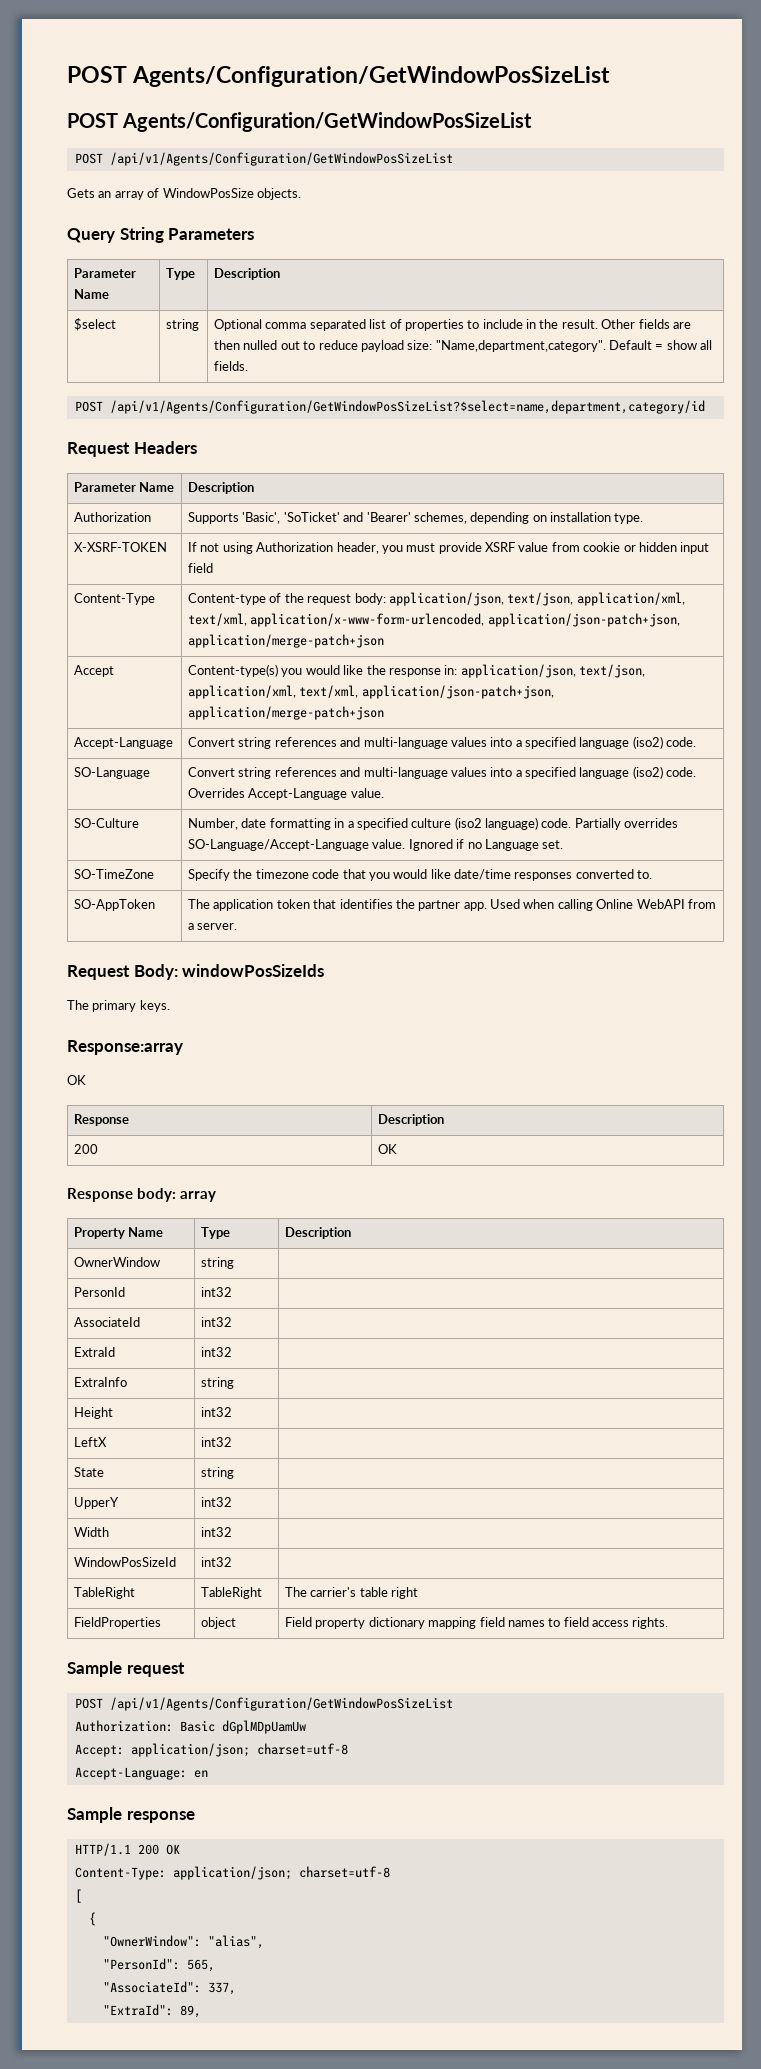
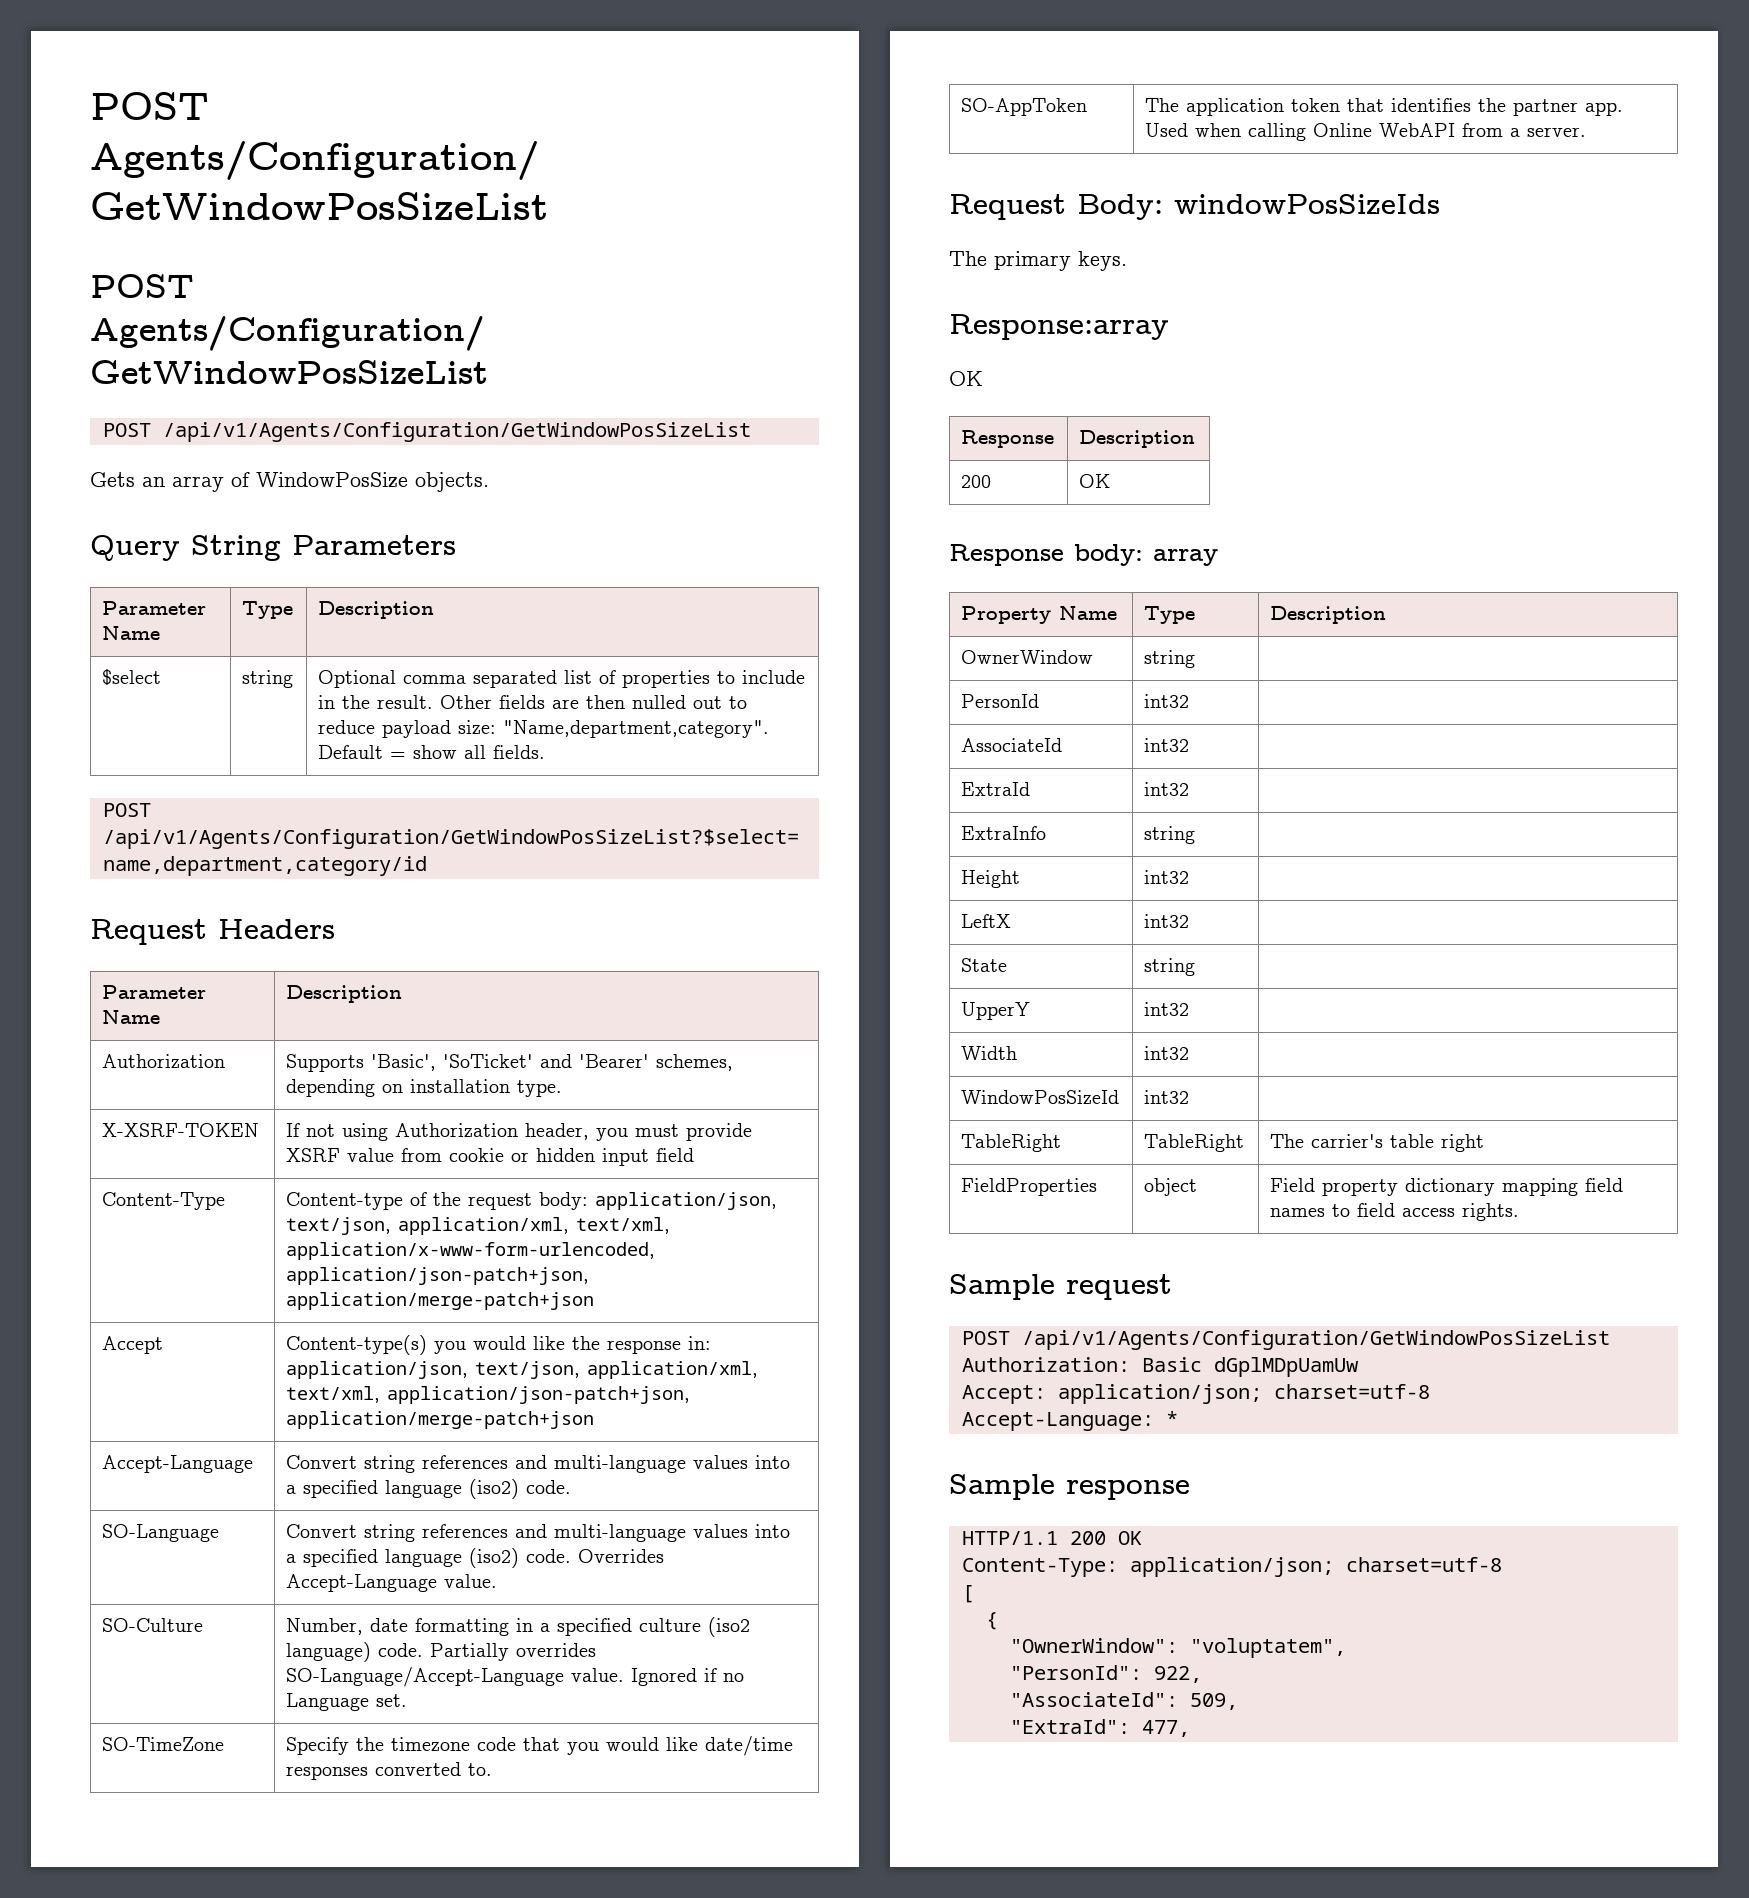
[193,1770,208,1778] en -> [1165,1411,1178,1426] *
[207,1935,264,1949] "alias", -> [1189,1638,1346,1658] "voluptatem",
[186,1959,215,1972] 565, -> [1153,1666,1202,1683] 922,
[207,1982,236,1995] 337, -> [1189,1693,1238,1710] 509,
[179,2005,201,2018] 89, -> [1141,1720,1190,1737] 477,

